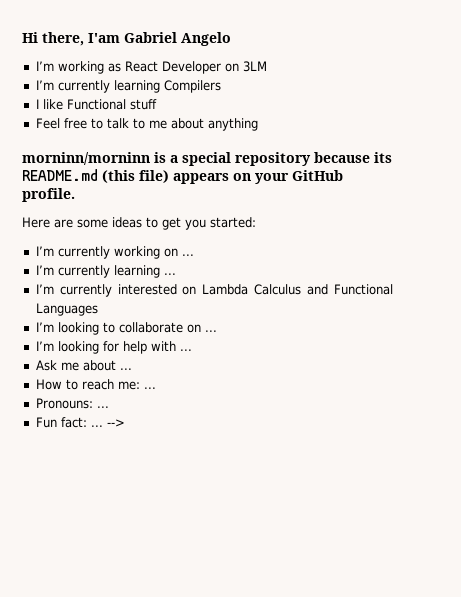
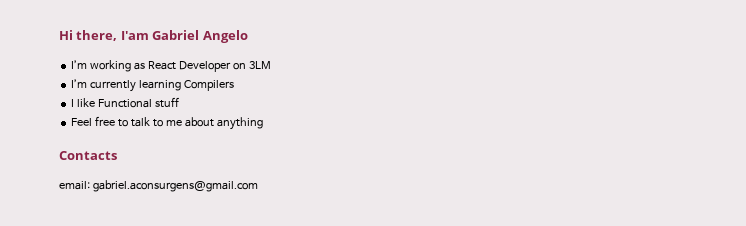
[22,152,392,166] [22,169,343,184] [22,188,75,202] [22,217,256,230] [35,246,194,259] [35,265,176,278] [35,284,393,297] [35,303,98,316] [35,322,217,335] [35,341,192,354] [35,360,132,371] [35,379,156,390] [35,398,109,409] [35,417,125,428] morninn/morninn is a special repository because its README.md (this file) appears on your GitHub profile. // Here are some ideas to get you started: // I’m currently working on ... // I’m currently learning ... // I’m currently interested on Lambda Calculus and Functional Languages // I’m looking to collaborate on ... // I’m looking for help with ... // Ask me about ... // How to reach me: ... // Pronouns: ... // Fun fact: ... --> -> [59,151,117,160] [59,180,258,192] Contacts // email: gabriel.aconsurgens@gmail.com

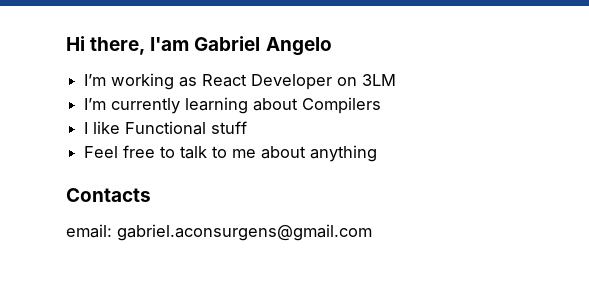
(182, 85) none -> [253,98,299,111] about

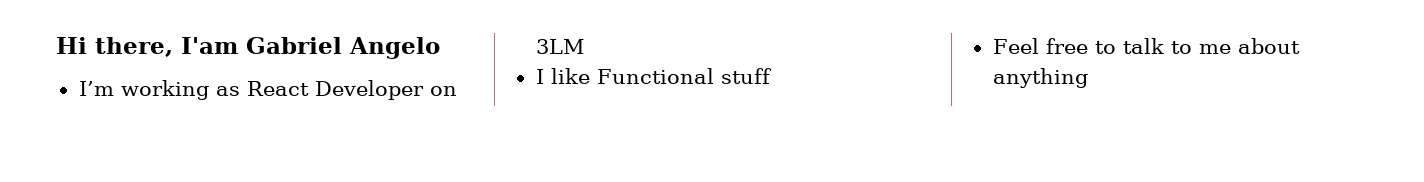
[84,97,382,114] // I’m currently learning about Compilers -> (585, 46) none
[66,188,151,202] [66,224,372,241] // Contacts // email: gabriel.aconsurgens@gmail.com -> (1088, 78) none

